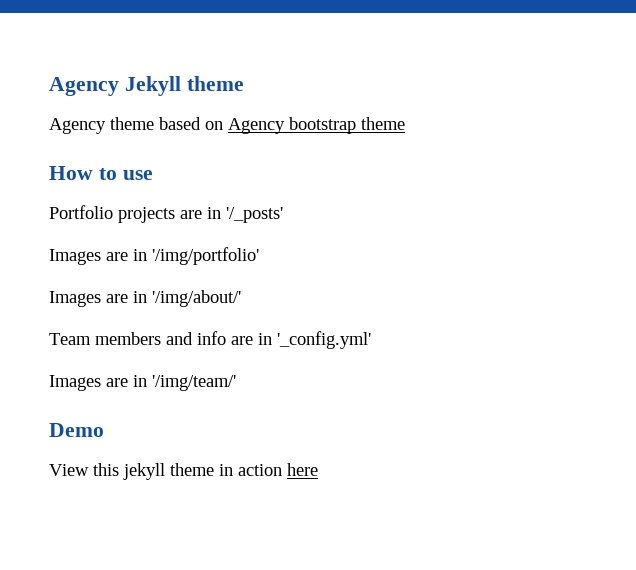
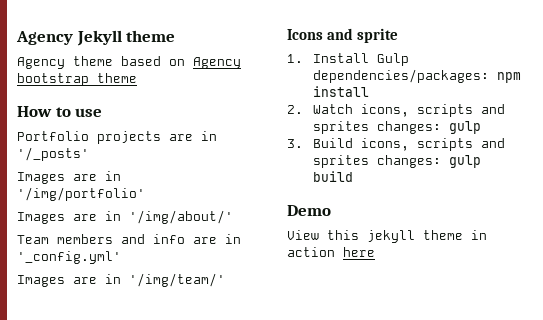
(236, 383) none -> [287,28,398,43] [287,53,409,66] [312,69,521,83] [312,86,369,97] [287,104,505,117] [312,121,481,134] [287,138,505,151] [312,155,481,168] [312,171,353,182] // Icons and sprite // 1. Install Gulp dependencies/packages: npm install // 2. Watch icons, scripts and sprites changes: gulp // 3. Build icons, scripts and sprites changes: gulp build

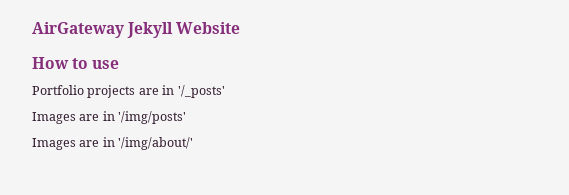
[16,30,176,46] [17,56,241,69] [17,73,137,86] Agency Jekyll theme // Agency theme based on Agency bootstrap theme -> [32,22,241,38] AirGateway Jekyll Website
[17,187,145,201] '/img/portfolio' -> [118,111,187,124] '/img/posts'
[17,234,241,244] [17,251,121,264] [17,273,225,287] [287,28,398,43] [287,53,409,66] [312,69,521,83] [312,86,369,97] [287,104,505,117] [312,121,481,134] [287,138,505,151] [312,155,481,168] [312,171,353,182] [287,205,331,216] [287,230,487,243] [287,247,375,257] // Team members and info are in '_config.yml' // Images are in '/img/team/' // Icons and sprite // 1. Install Gulp dependencies/packages: npm install // 2. Watch icons, scripts and sprites changes: gulp // 3. Build icons, scripts and sprites changes: gulp build // Demo // View this jekyll theme in action here -> (194, 143) none

